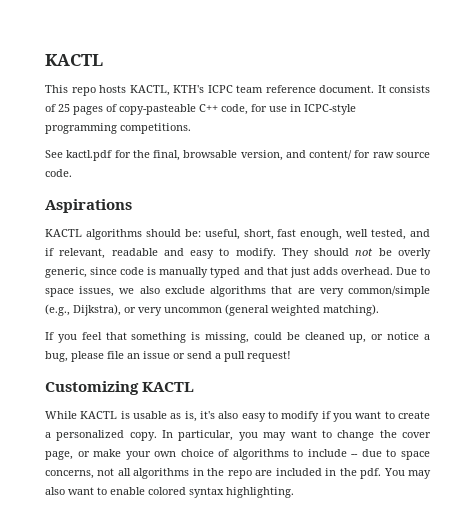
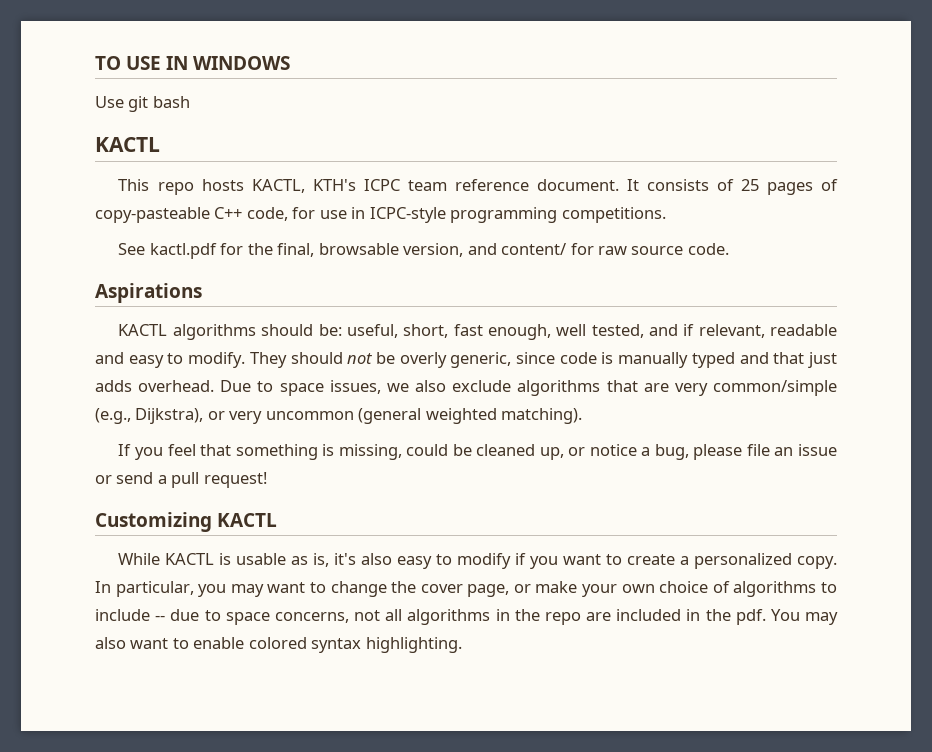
(45, 60) none -> [95,56,291,70] [95,96,190,112] TO USE IN WINDOWS // Use git bash //

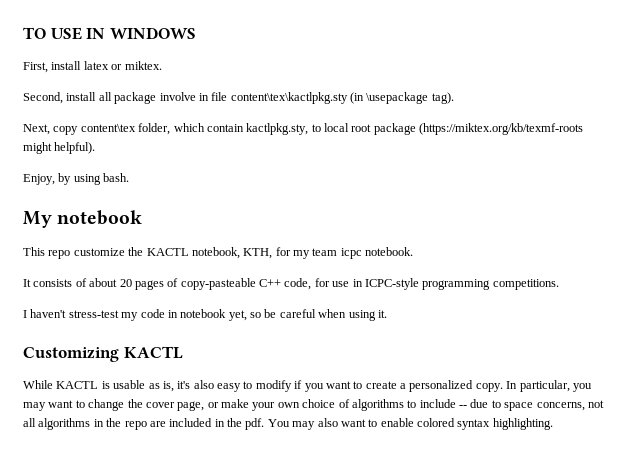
[95,96,190,112] [95,137,160,152] [118,179,619,195] Use git bash // KACTL // This repo hosts KACTL, KTH's ICPC team reference document. -> [23,61,162,73] [23,92,454,104] [23,123,584,135] [23,142,96,154] [23,173,130,185] [23,210,143,228] [23,247,414,259] First, install latex or miktex. // Second, install all package involve in file content\tex\kactlpkg.sty (in \usepackage tag). // Next, copy content\tex folder, which contain kactlpkg.sty, to local root package (https://miktex.org/kb/texmf-roots might helpful). // Enjoy, by using bash. // My notebook // This repo customize the KACTL notebook, KTH, for my team icpc notebook. //
[740,179,759,191] 25 -> [89,278,132,287] about 20
[118,243,729,259] [95,283,202,303] [118,324,838,340] [95,352,838,368] [95,380,837,396] [95,408,583,424] [118,444,837,460] [95,472,267,488] See kactl.pdf for the final, browsable version, and content/ for raw source code. // Aspirations // KACTL algorithms should be: useful, short, fast enough, well tested, and if relevant, readable and easy to modify. They should not be overly generic, since code is manually typed and that just adds overhead. Due to space issues, we also exclude algorithms that are very common/simple (e.g., Dijkstra), or very uncommon (general weighted matching). // If you feel that something is missing, could be cleaned up, or notice a bug, please file an issue or send a pull request! -> [23,309,387,321] I haven't stress-test my code in notebook yet, so be careful when using it.

